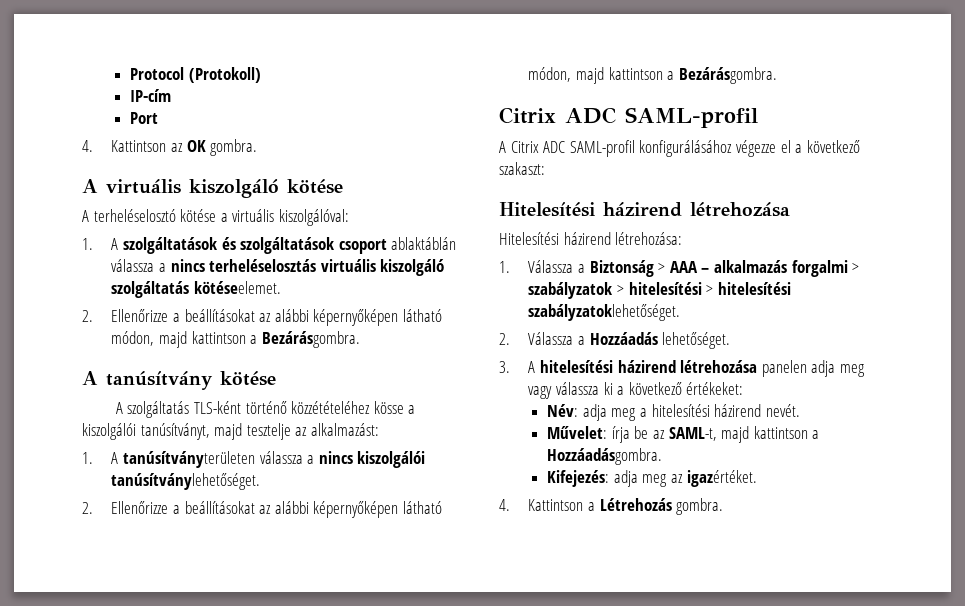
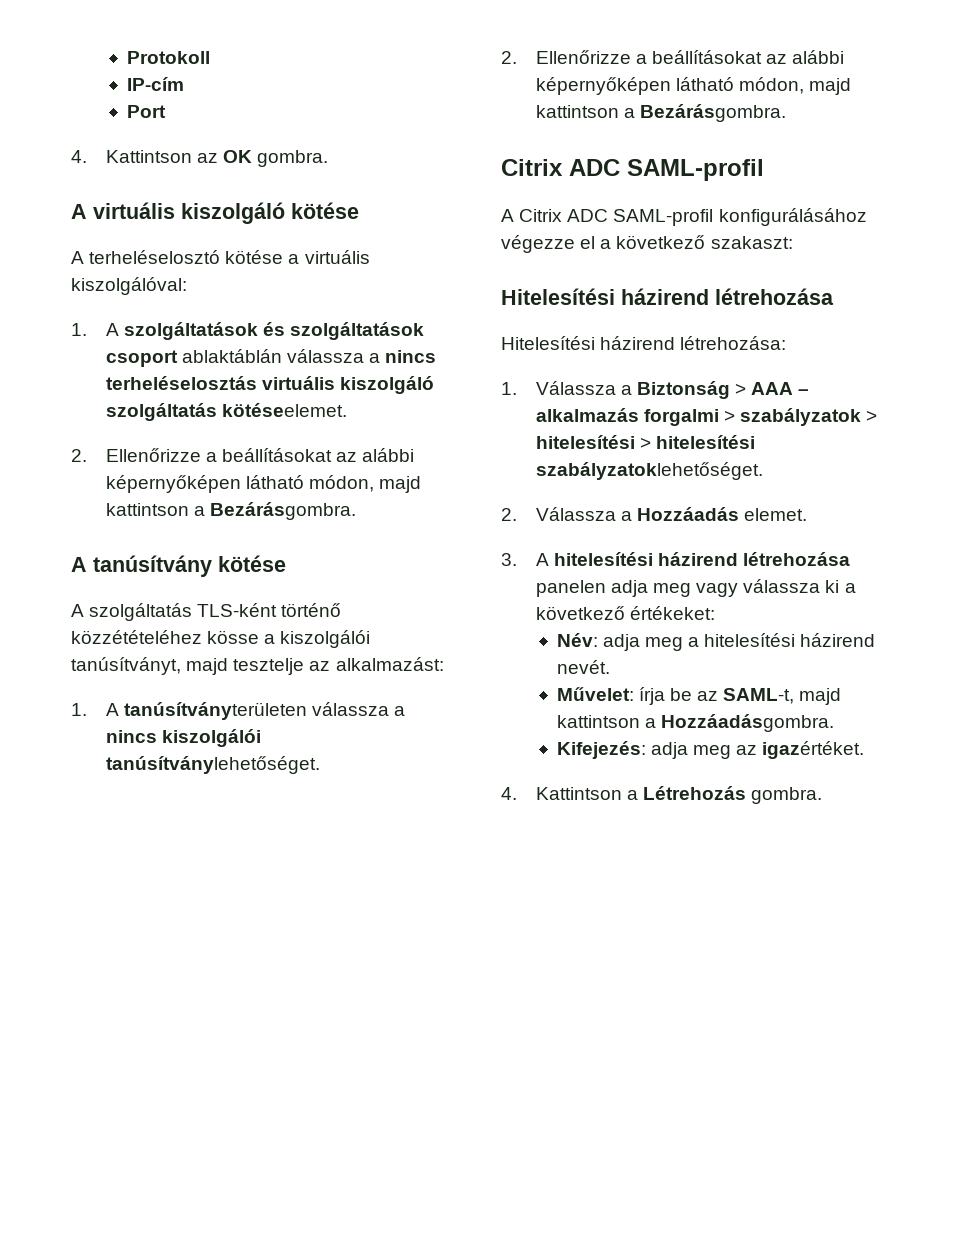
[130,67,261,83] Protocol (Protokoll) -> [126,51,210,64] Protokoll
[662,332,731,349] lehetőséget. -> [744,508,808,521] elemet.

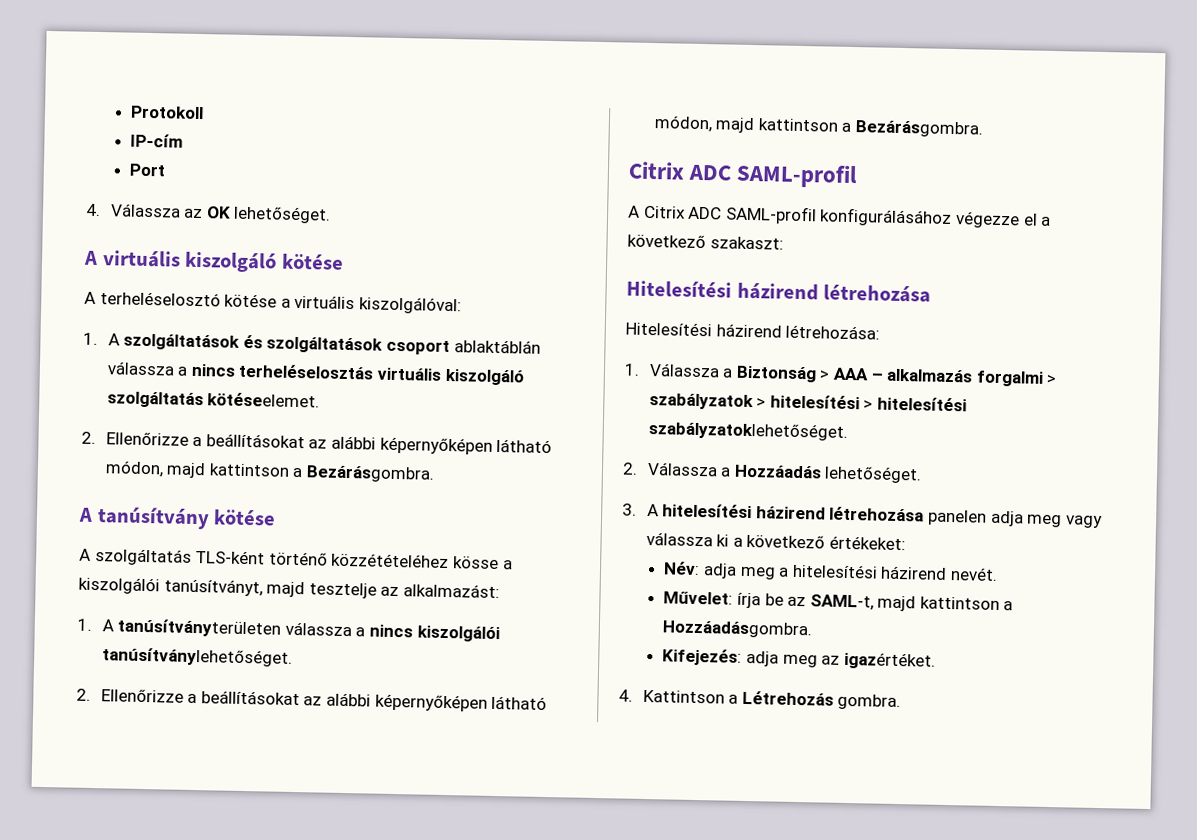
[105,150,192,163] Kattintson -> [109,203,181,218] Válassza
[257,150,329,167] gombra. -> [233,205,332,224] lehetőséget.
[744,508,808,521] elemet. -> [824,465,923,484] lehetőséget.

